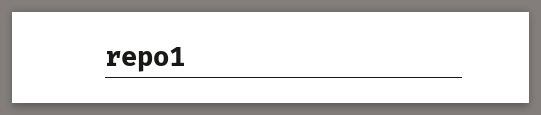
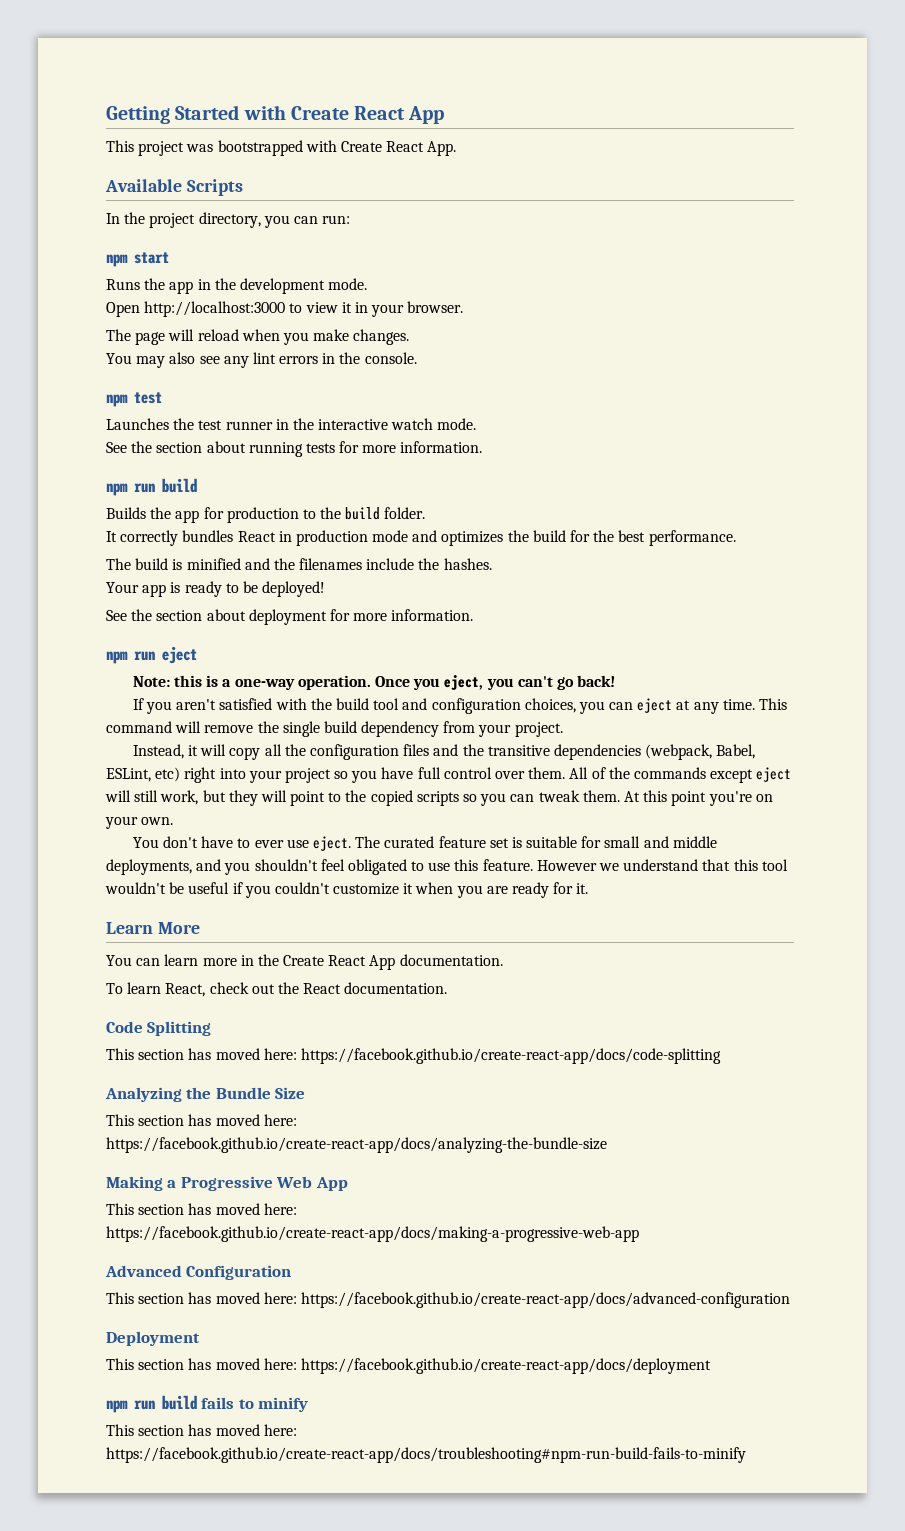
[105,47,185,72] repo1 -> [106,105,445,124] [106,140,457,156] [105,179,243,196] [106,212,351,228] [106,252,169,267] [106,278,368,294] [106,301,464,317] [106,329,410,345] [106,352,417,368] [106,392,162,407] [106,418,477,430] [106,441,483,457] [106,478,197,496] [106,507,426,523] [106,530,736,546] [106,558,492,570] [106,581,326,597] [106,609,474,625] [106,646,197,664] [132,675,616,690] [132,698,788,714] [106,721,563,737] [132,744,756,760] [106,767,792,783] [105,790,773,806] [105,816,174,829] [132,836,717,851] [106,859,788,875] [105,882,589,898] [106,922,200,934] [106,954,503,970] [106,982,448,997] [106,1021,212,1036] [106,1048,721,1064] [105,1087,306,1102] [106,1114,297,1126] [106,1137,607,1153] [106,1176,348,1191] [106,1203,297,1215] [106,1226,639,1242] [105,1265,292,1280] [106,1292,790,1308] [106,1331,200,1346] [106,1358,711,1374] [106,1395,309,1413] [106,1424,297,1436] [106,1447,746,1463] Getting Started with Create React App // This project was bootstrapped with Create React App. // Available Scripts // In the project directory, you can run: // npm start // Runs the app in the development mode. // Open http://localhost:3000 to view it in your browser. // The page will reload when you make changes. // You may also see any lint errors in the console. // npm test // Launches the test runner in the interactive watch mode. // See the section about running tests for more information. // npm run build // Builds the app for production to the build folder. // It correctly bundles React in production mode and optimizes the build for the best performance. // The build is minified and the filenames include the hashes. // Your app is ready to be deployed! // See the section about deployment for more information. // npm run eject // Note: this is a one-way operation. Once you eject, you can't go back! // If you aren't satisfied with the build tool and configuration choices, you can eject at any time. This command will remove the single build dependency from your project. // Instead, it will copy all the configuration files and the transitive dependencies (webpack, Babel, ESLint, etc) right into your project so you have full control over them. All of the commands except eject will still work, but they will point to the copied scripts so you can tweak them. At this point you're on your own. // You don't have to ever use eject. The curated feature set is suitable for small and middle deployments, and you shouldn't feel obligated to use this feature. However we understand that this tool wouldn't be useful if you couldn't customize it when you are ready for it. // Learn More // You can learn more in the Create React App documentation. // To learn React, check out the React documentation. // Code Splitting // This section has moved here: https://facebook.github.io/create-react-app/docs/code-splitting // Analyzing the Bundle Size // This section has moved here: https://facebook.github.io/create-react-app/docs/analyzing-the-bundle-size // Making a Progressive Web App // This section has moved here: https://facebook.github.io/create-react-app/docs/making-a-progressive-web-app // Advanced Configuration // This section has moved here: https://facebook.github.io/create-react-app/docs/advanced-configuration // Deployment // This section has moved here: https://facebook.github.io/create-react-app/docs/deployment // npm run build fails to minify // This section has moved here: https://facebook.github.io/create-react-app/docs/troubleshooting#npm-run-build-fails-to-minify

